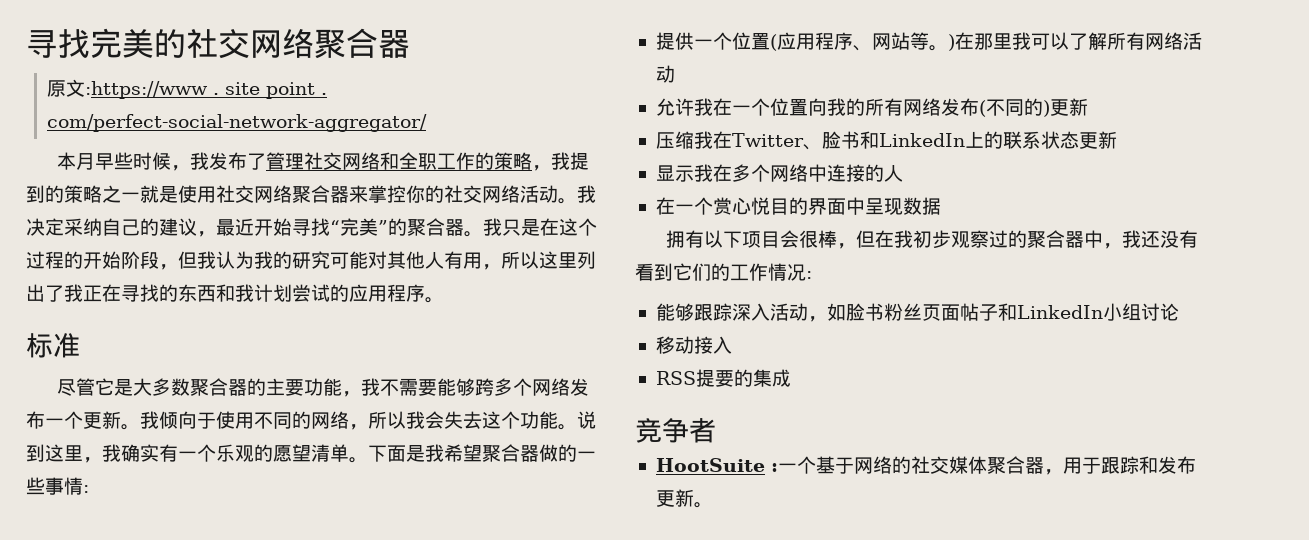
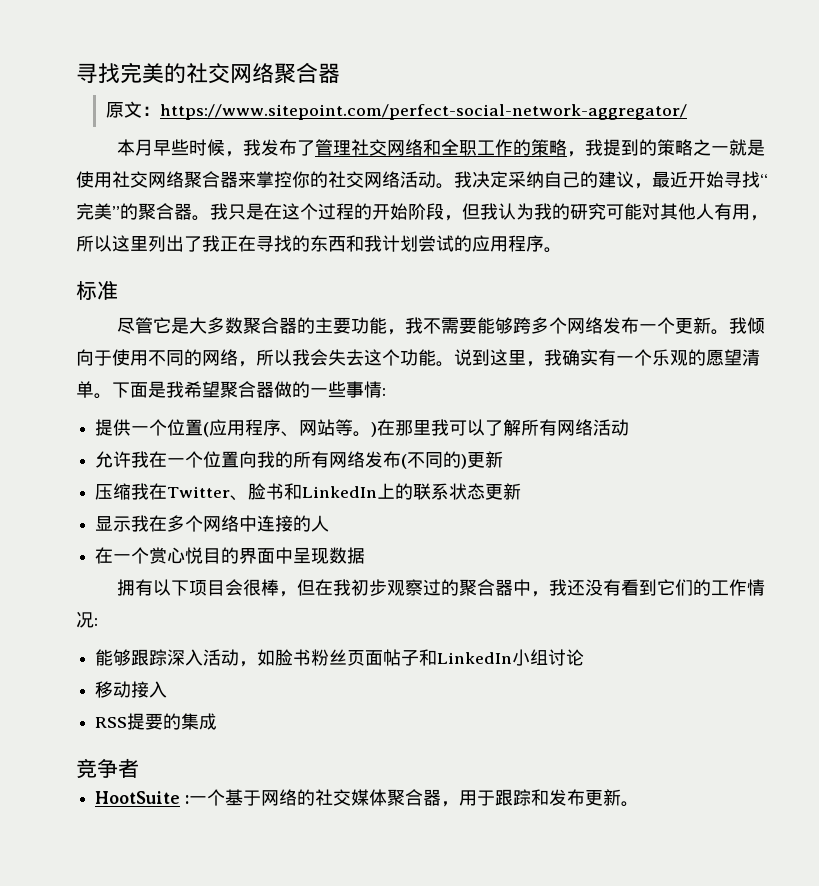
[85,81,328,99] [47,114,428,132] :https://www . site point . com/perfect-social-network-aggregator/ -> [141,104,687,120] ：https://www.sitepoint.com/perfect-social-network-aggregator/

